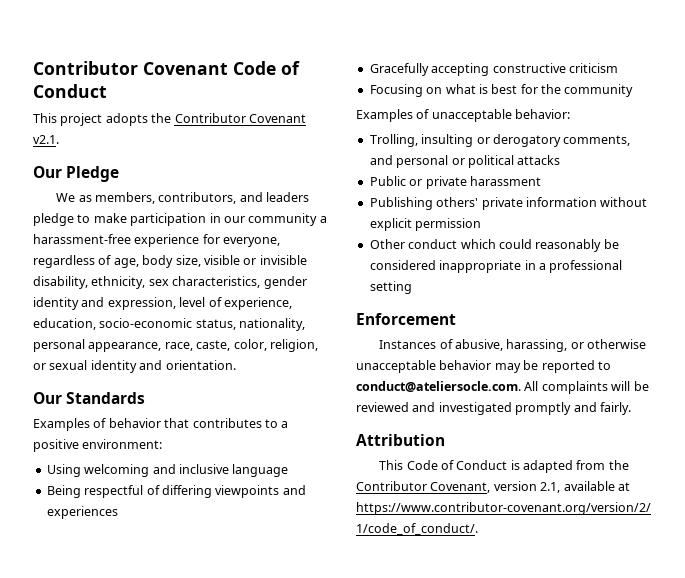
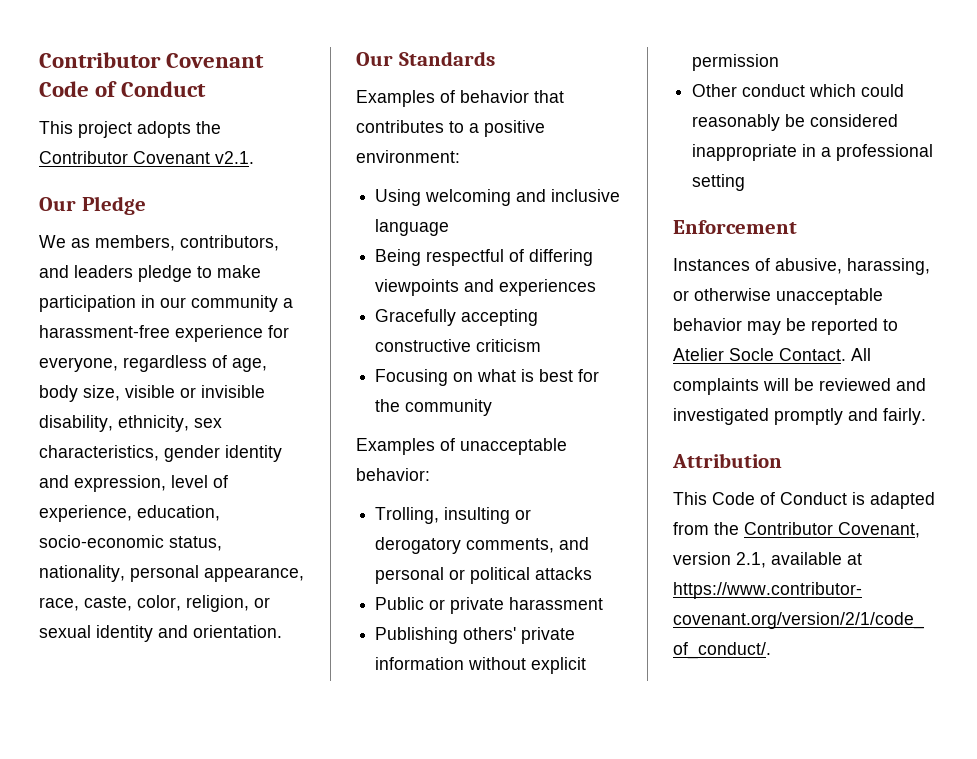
[356,381,521,392] conduct@ateliersocle.com. -> [673,348,846,361] Atelier Socle Contact.

